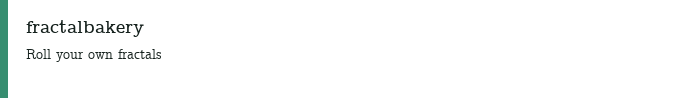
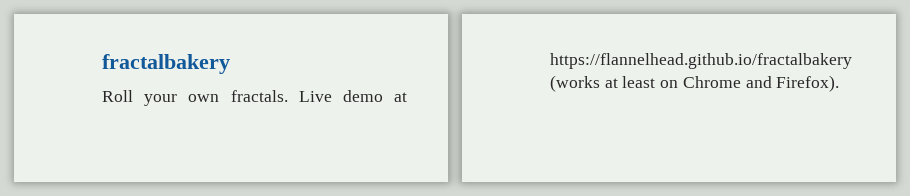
[118,49,162,59] fractals -> [230,90,407,102] [550,53,852,69] [550,75,840,92] fractals. Live demo at https://flannelhead.github.io/fractalbakery (works at least on Chrome and Firefox).

